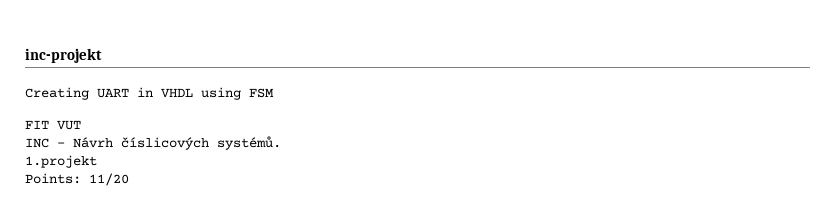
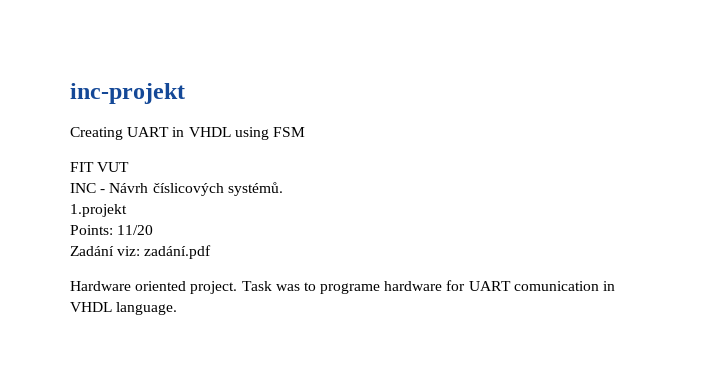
(129, 179) none -> [70,245,212,259] [70,280,616,294] [70,302,178,315] // Zadání viz: zadání.pdf // Hardware oriented project. Task was to programe hardware for UART comunication in VHDL language.

